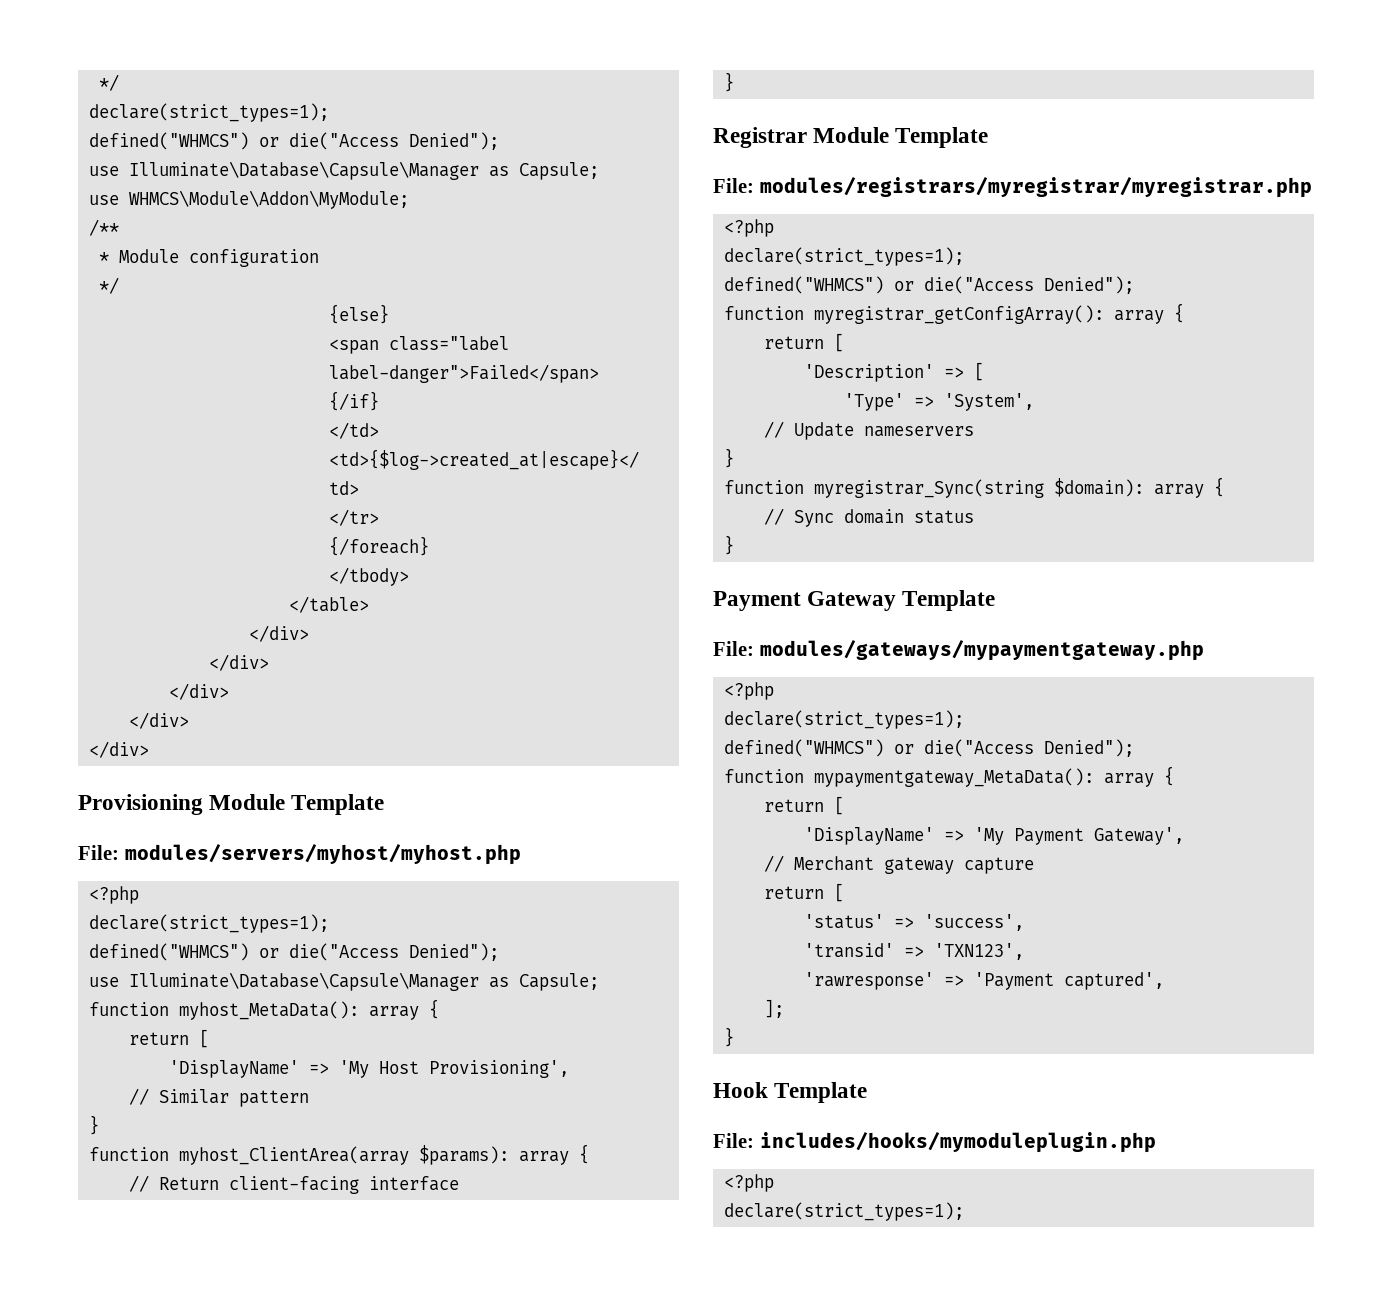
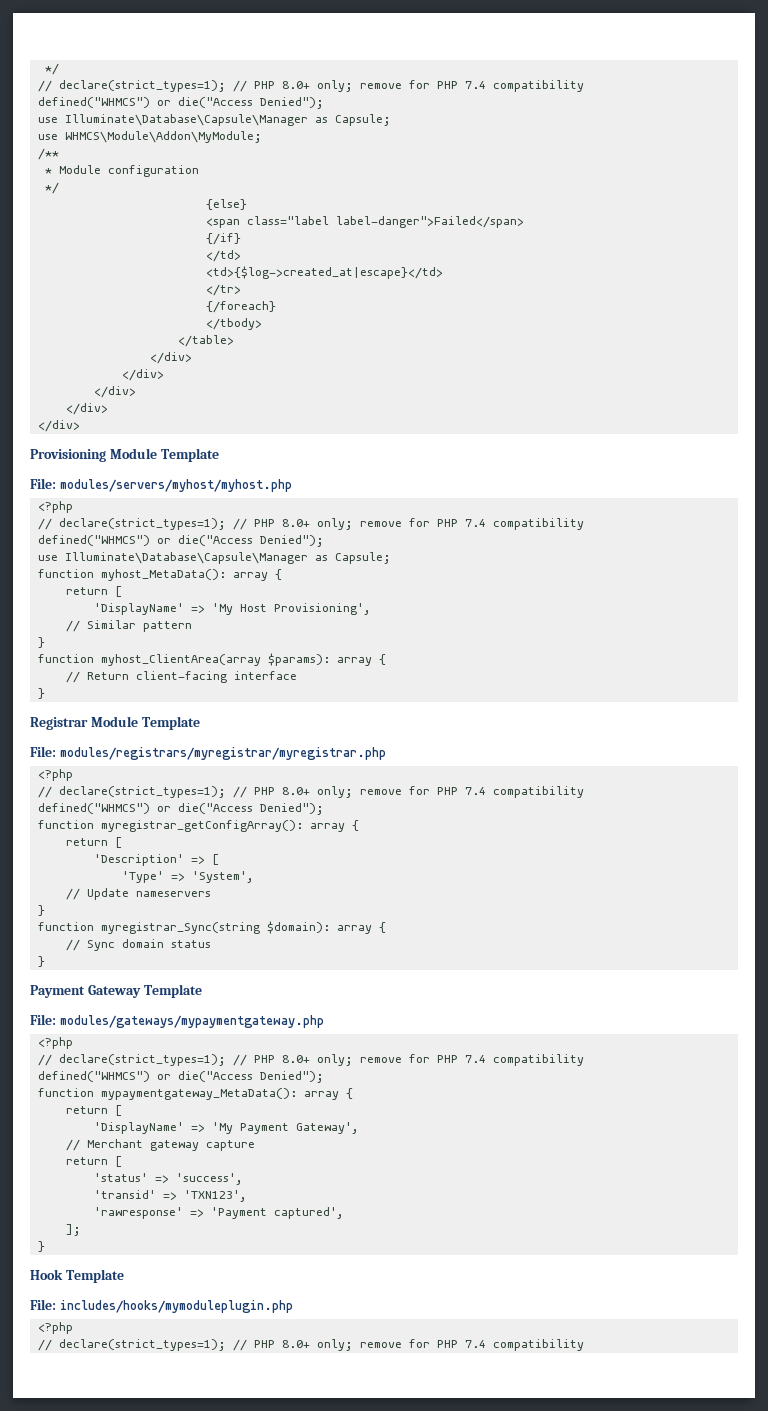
[99,74,120,91] [89,103,330,122] */ // declare(strict_types=1); -> [44,63,59,75] [37,80,584,92] */ // // declare(strict_types=1); // PHP 8.0+ only; remove for PHP 7.4 compatibility
[89,914,330,933] declare(strict_types=1); -> [37,518,584,530] // declare(strict_types=1); // PHP 8.0+ only; remove for PHP 7.4 compatibility
[724,247,965,266] declare(strict_types=1); -> [37,786,584,798] // declare(strict_types=1); // PHP 8.0+ only; remove for PHP 7.4 compatibility
[724,710,965,729] declare(strict_types=1); -> [37,1054,584,1066] // declare(strict_types=1); // PHP 8.0+ only; remove for PHP 7.4 compatibility
[724,1202,965,1221] declare(strict_types=1); -> [37,1339,584,1351] // declare(strict_types=1); // PHP 8.0+ only; remove for PHP 7.4 compatibility

